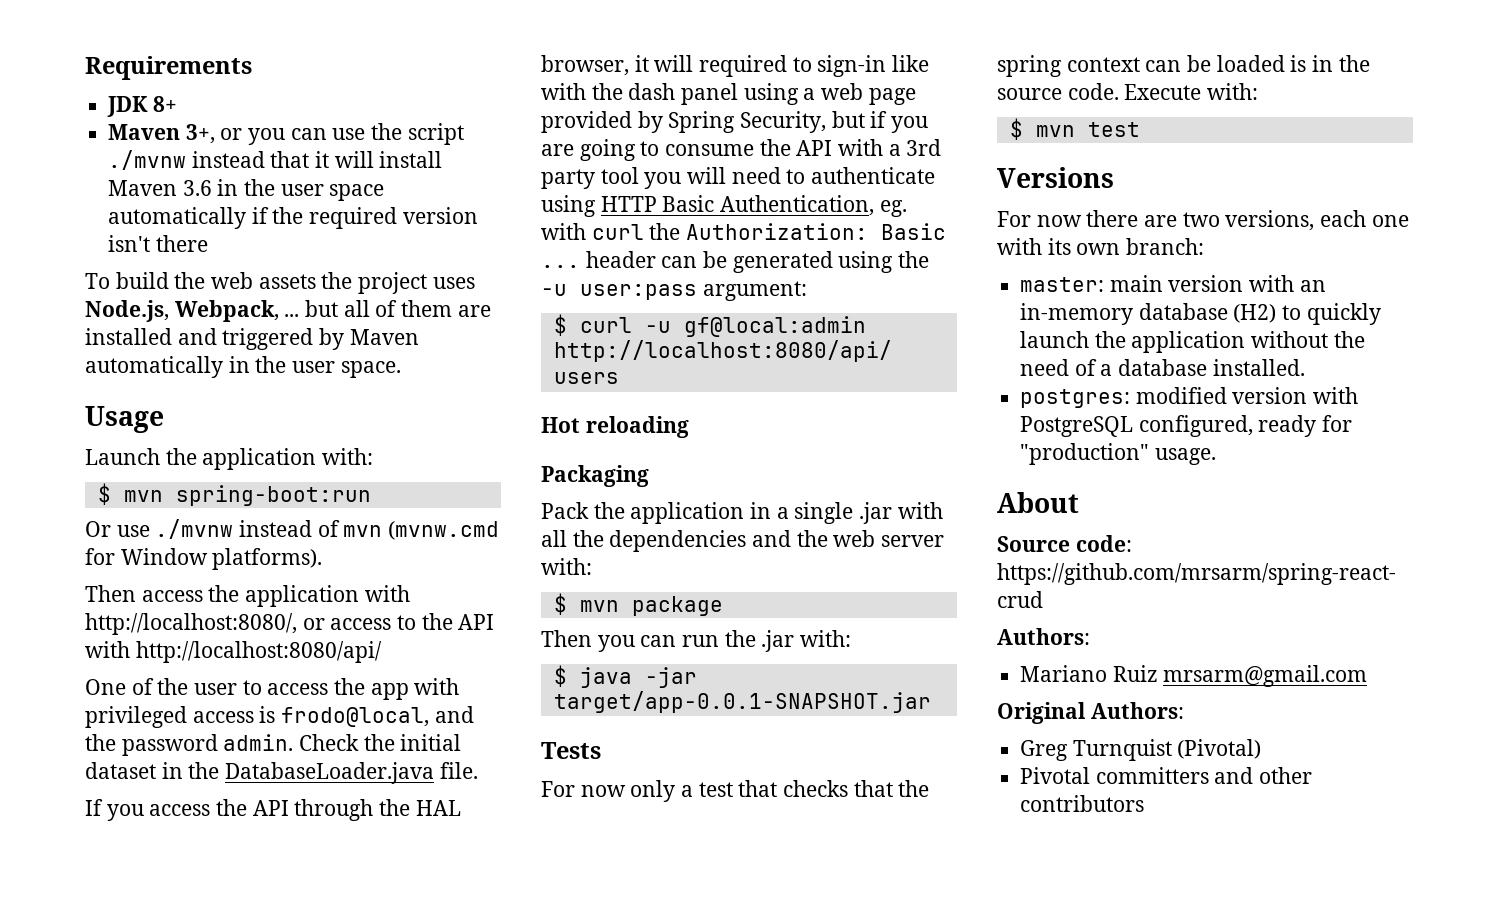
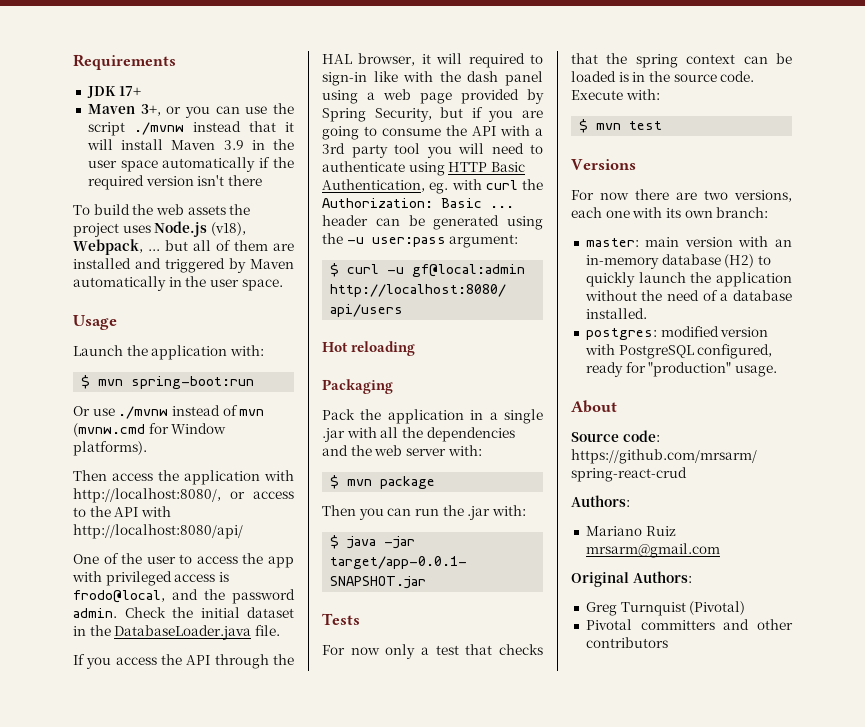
[152,96,177,112] 8+ -> [118,86,141,96] 17+
[182,180,212,196] 3.6 -> [223,140,244,150] 3.9
[85,300,169,322] Node.js, -> [154,221,246,237] Node.js (v18),

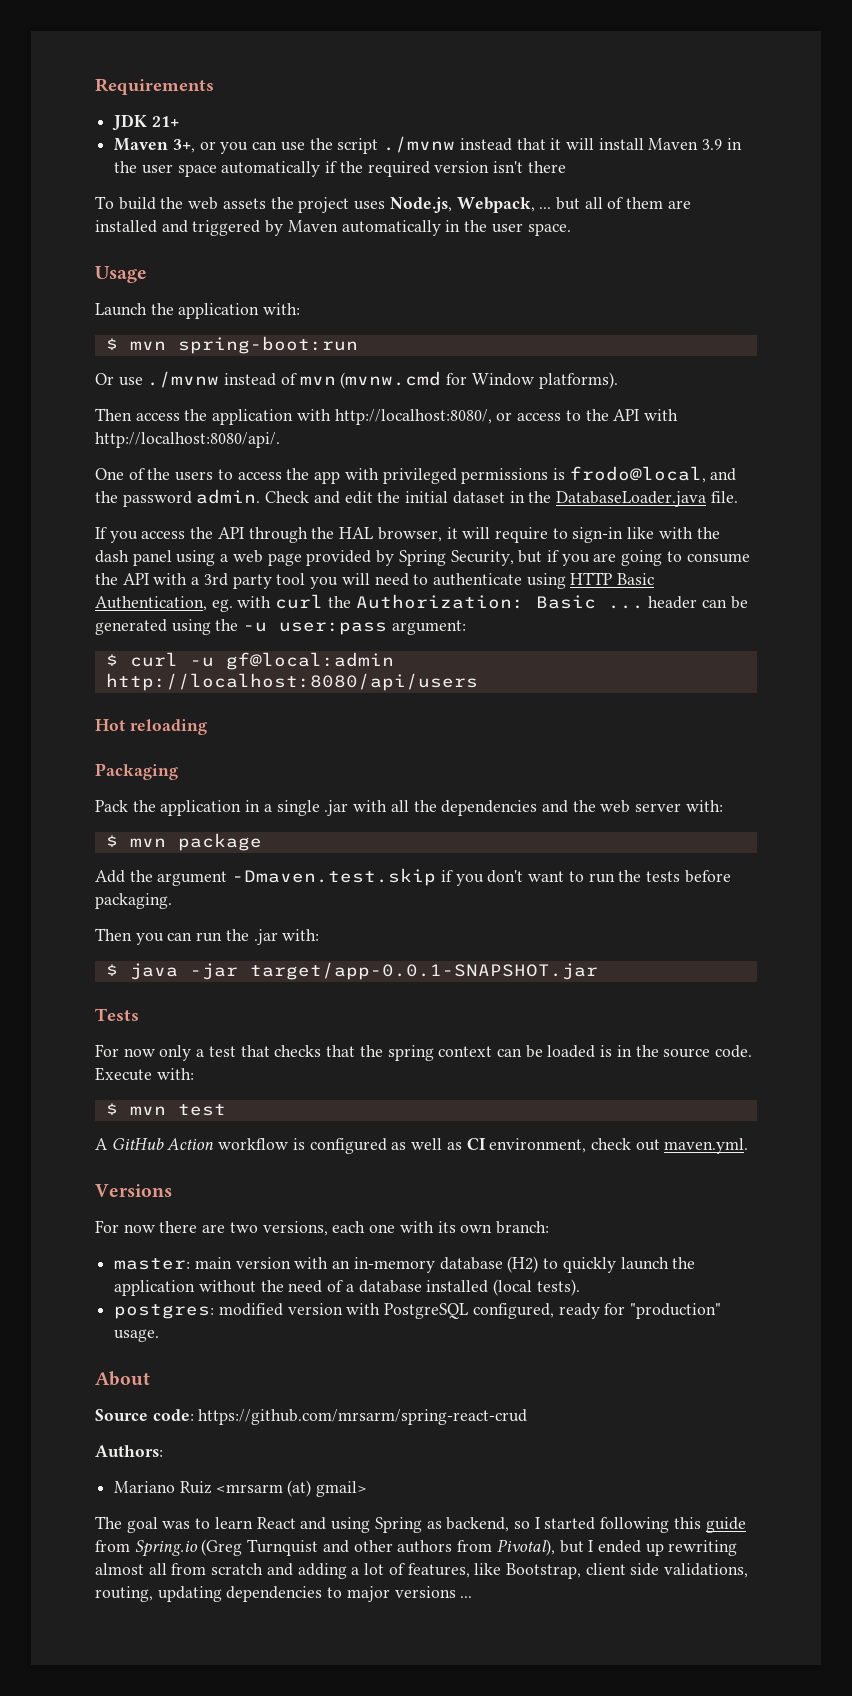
[118,86,141,96] 17+ -> [151,116,179,127] 21+
[154,221,246,237] Node.js (v18), -> [389,197,452,213] Node.js,
[73,524,243,539] http://localhost:8080/api/ -> [95,432,280,448] http://localhost:8080/api/.
[146,556,176,564] user -> [175,471,214,481] users
[174,574,216,582] access -> [461,468,549,484] permissions
(166, 612) none -> [313,491,373,504] and edit
[468,53,525,68] required -> [494,527,548,543] require
(436, 482) none -> [95,868,731,886] [95,893,172,909] // Add the argument -Dmaven.test.skip if you don't want to run the tests before packaging.
(663, 125) none -> [95,1138,749,1154] // A GitHub Action workflow is configured as well as CI environment, check out maven.yml.
[585,308,647,319] installed. -> [426,1279,580,1296] installed (local tests).
[585,543,720,558] [571,571,692,587] [585,601,746,616] [585,619,793,630] [585,637,668,648] mrsarm@gmail.com // Original Authors: // Greg Turnquist (Pivotal) // Pivotal committers and other contributors -> [215,1480,368,1497] [95,1516,746,1533] [95,1539,738,1557] [95,1563,749,1579] [95,1586,473,1602] <mrsarm (at) gmail> // The goal was to learn React and using Spring as backend, so I started following this guide from Spring.io (Greg Turnquist and other authors from Pivotal), but I ended up rewriting almost all from scratch and adding a lot of features, like Bootstrap, client side validations, routing, updating dependencies to major versions ...

